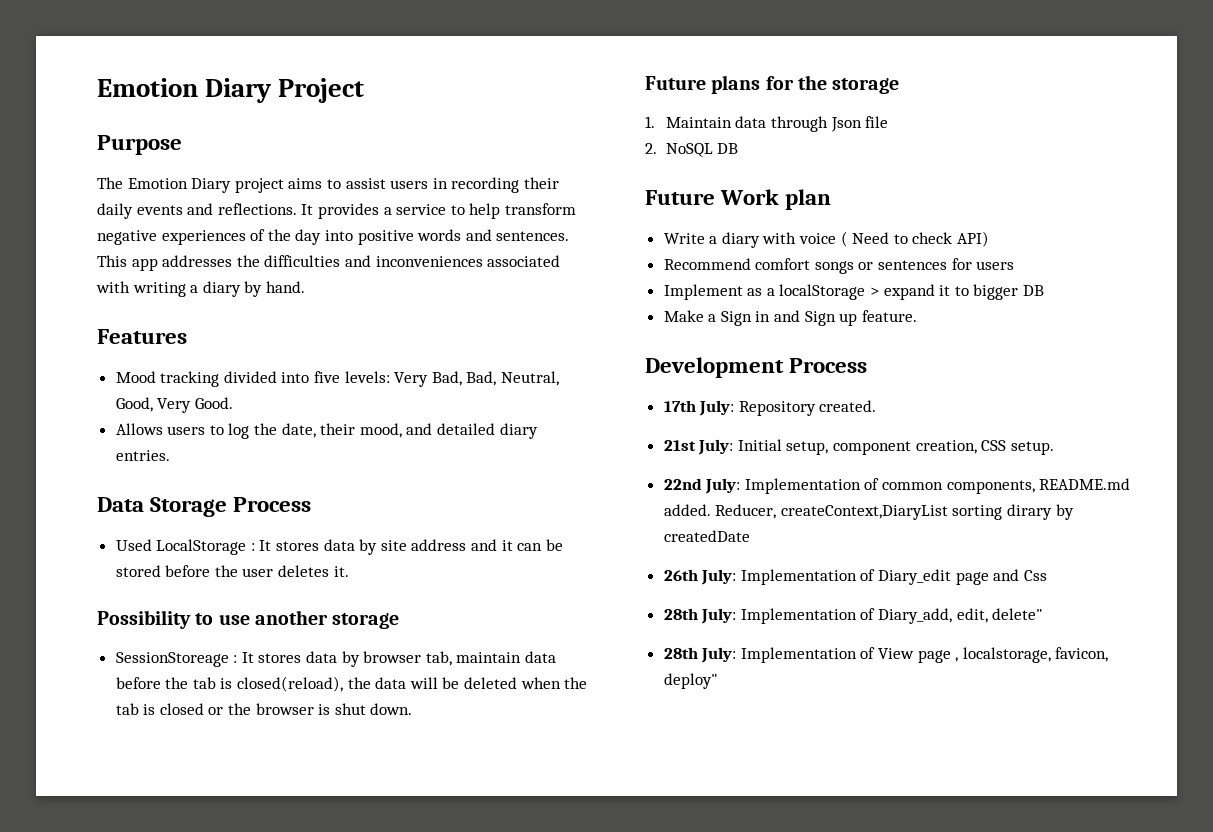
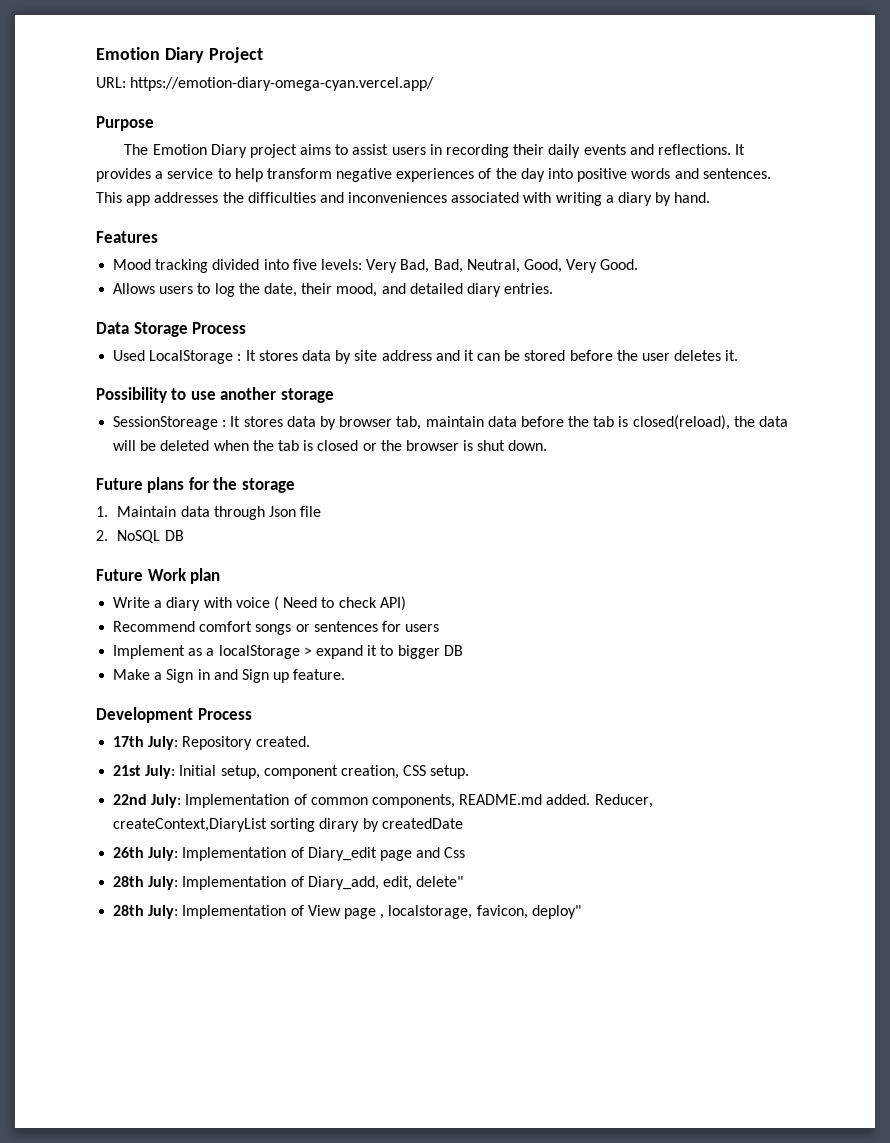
(365, 90) none -> [96,77,435,91] // URL: https://emotion-diary-omega-cyan.vercel.app/

